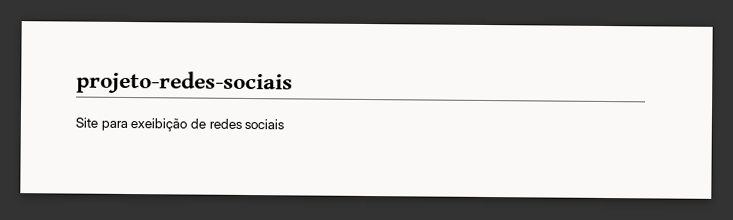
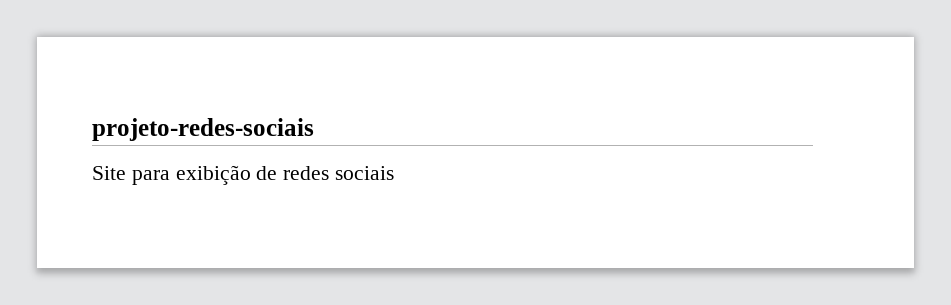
[130,118,188,132] exeibição -> [175,165,251,185] exibição

